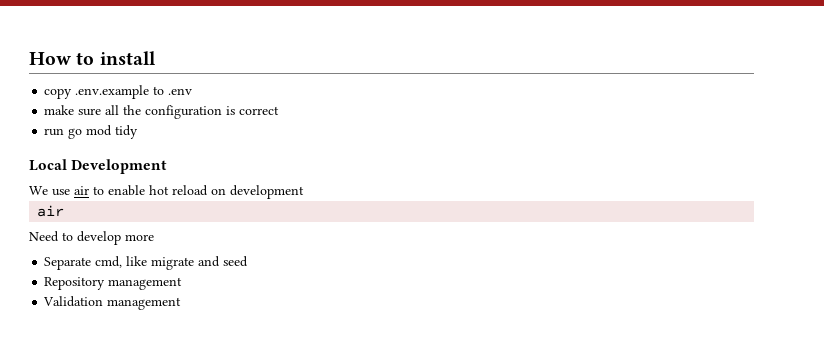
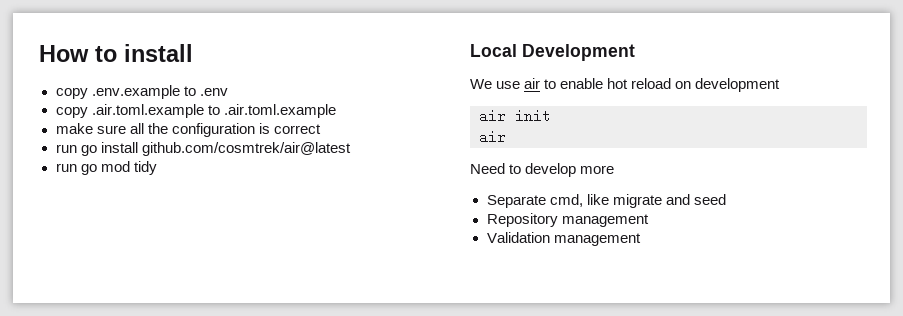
(193, 91) none -> [55,104,336,118] // copy .air.toml.example to .air.toml.example
(280, 110) none -> [55,142,351,156] // run go install github.com/cosmtrek/air@latest
(304, 192) none -> [479,109,551,123] // air init

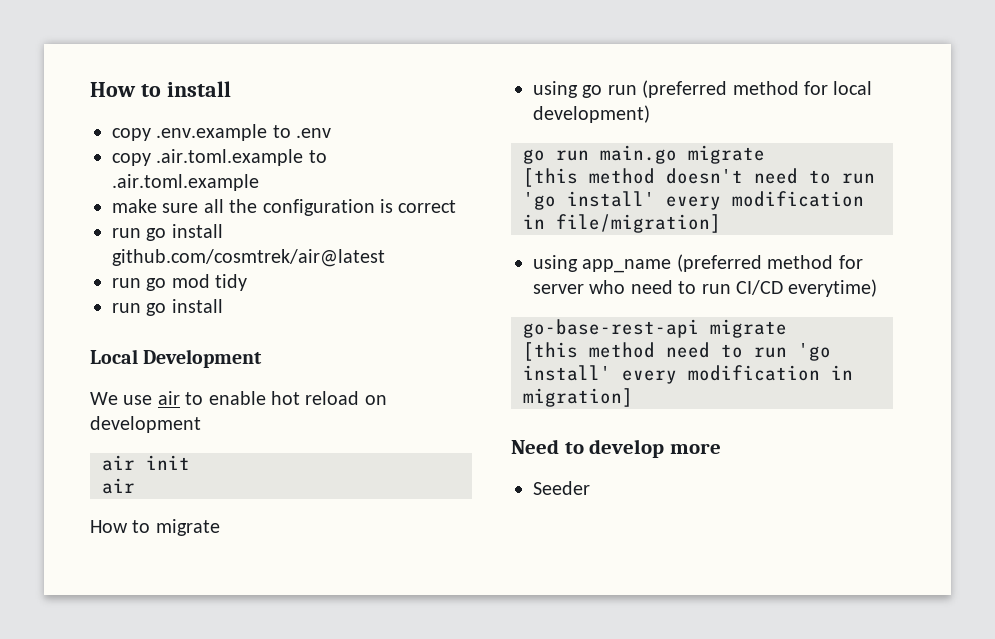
(157, 168) none -> [112,299,223,316] // run go install
[470,163,615,177] [486,194,726,208] [486,213,649,227] [486,232,641,246] Need to develop more // Separate cmd, like migrate and seed // Repository management // Validation management -> [90,519,220,536] [533,80,873,98] [533,105,650,123] [523,145,765,164] [523,168,875,187] [523,191,864,210] [523,214,721,233] [533,254,863,273] [533,279,878,297] [523,319,787,338] [523,342,831,361] [523,365,853,384] [523,388,633,407] [511,439,722,458] [533,481,590,495] How to migrate // using go run (preferred method for local development) // go run main.go migrate // [this method doesn't need to run 'go install' every modification in file/migration] // using app_name (preferred method for server who need to run CI/CD everytime) // go-base-rest-api migrate // [this method need to run 'go install' every modification in migration] // Need to develop more // Seeder

